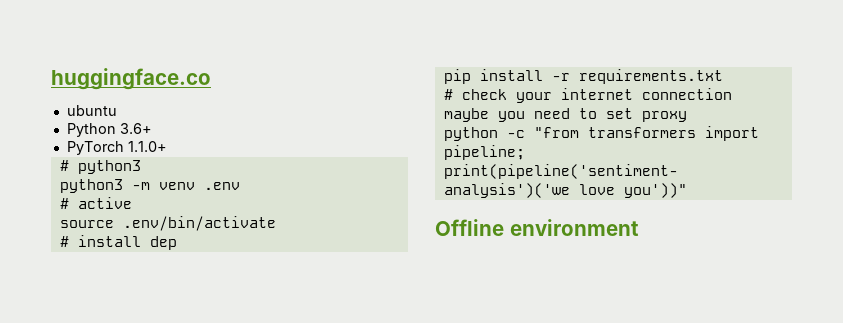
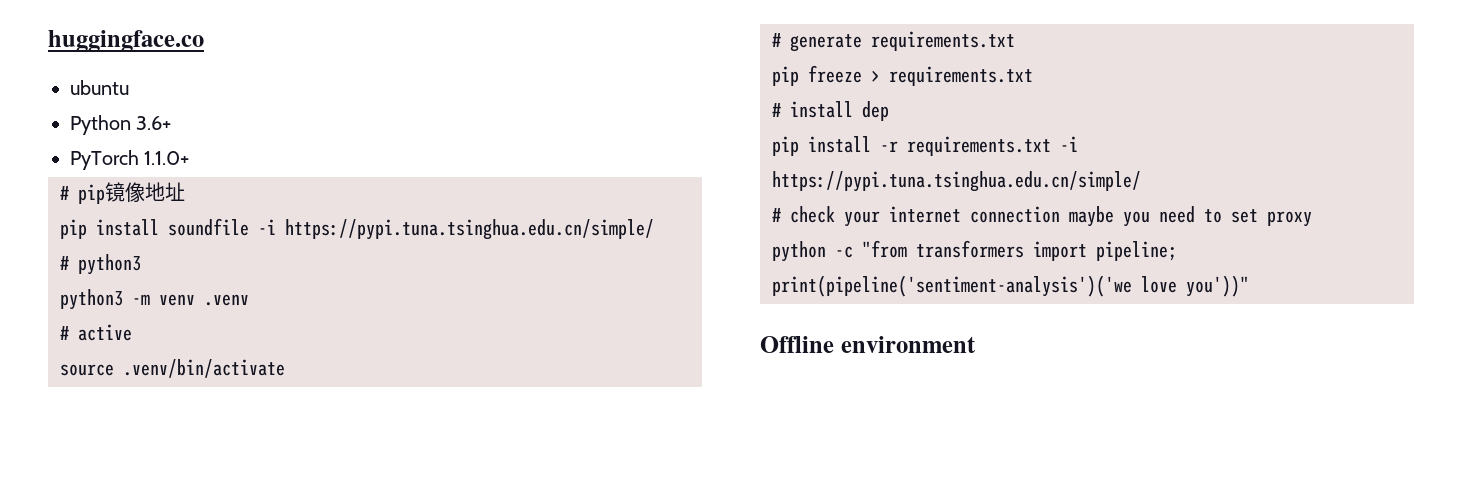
(167, 146) none -> [60,182,185,204] [60,218,654,240] // # pip镜像地址 // pip install soundfile -i https://pypi.tuna.tsinghua.edu.cn/simple/
[203,182,240,190] .env -> [204,294,249,306] .venv
[122,216,276,231] .env/bin/activate -> [123,359,285,378] [772,31,1015,52] [772,65,1033,86] .venv/bin/activate // # generate requirements.txt // pip freeze > requirements.txt
(723, 76) none -> [1060,136,1078,152] [772,171,1141,192] -i https://pypi.tuna.tsinghua.edu.cn/simple/

